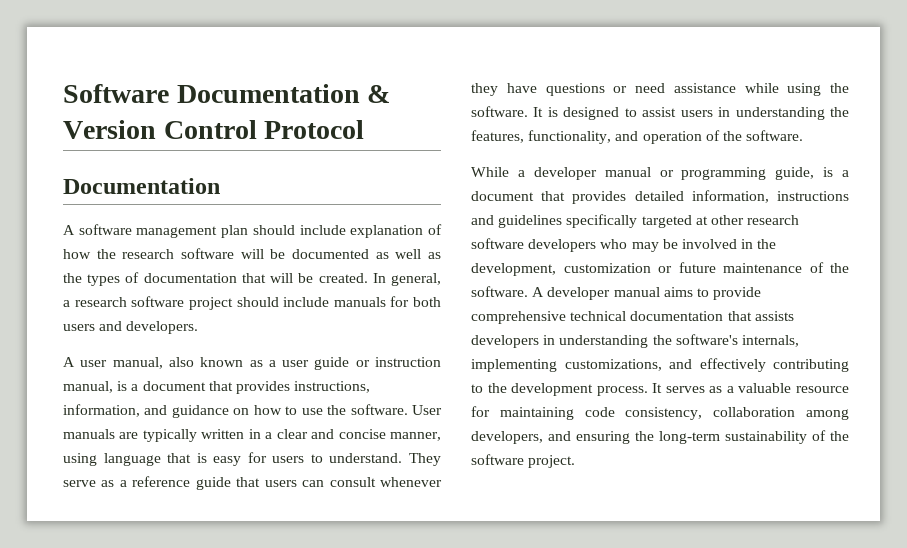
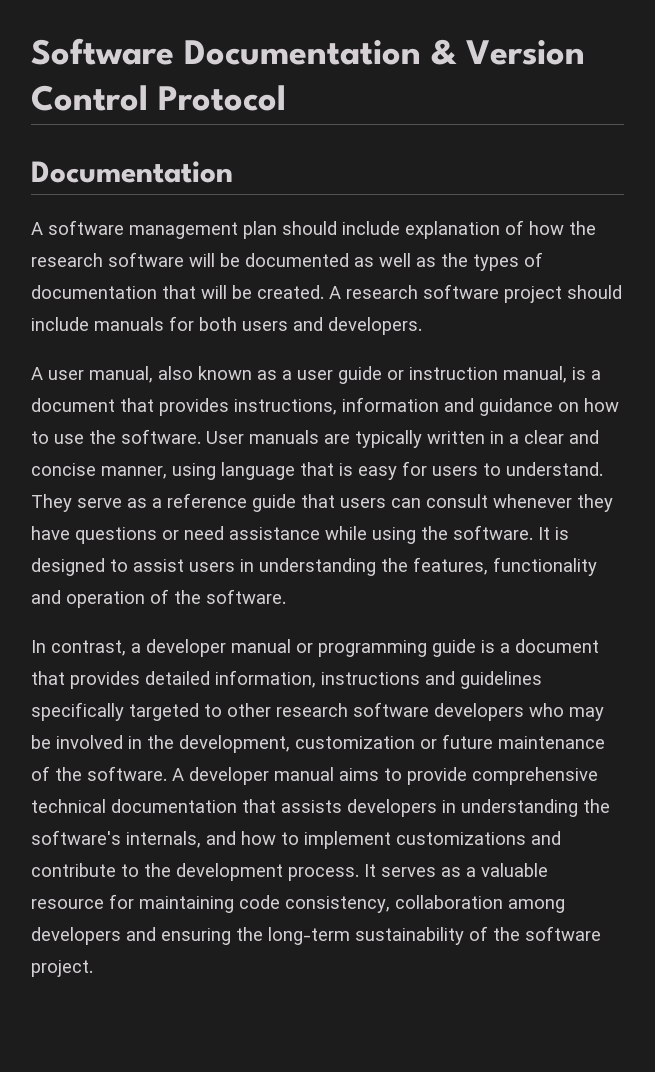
[372,273,441,286] [63,300,70,307] In general, a -> [329,286,341,299] A
[63,404,140,417] information, -> [342,397,439,412] information
[528,130,612,144] functionality, -> [493,557,597,576] functionality
[471,167,509,177] While -> [31,640,126,656] In contrast,
[775,167,815,180] guide, -> [432,639,476,657] guide
[695,216,708,225] at -> [204,704,222,717] to
[471,358,849,372] implementing customizations, and effectively contributing -> [206,831,561,849] [31,863,116,877] and how to implement customizations and contribute
[471,431,543,444] developers, -> [31,927,121,945] developers

